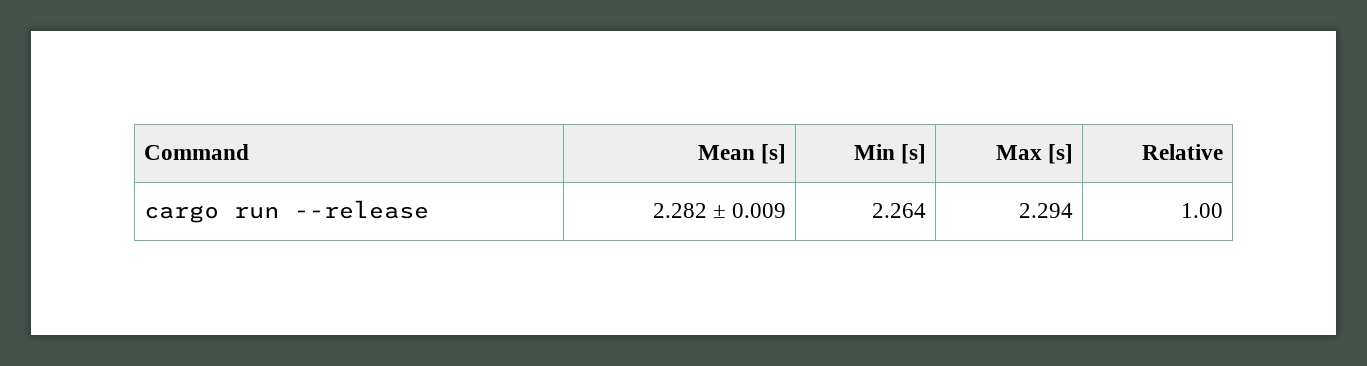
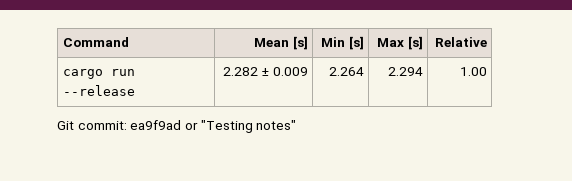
(1224, 210) none -> [57,120,297,133] // Git commit: ea9f9ad or "Testing notes"

